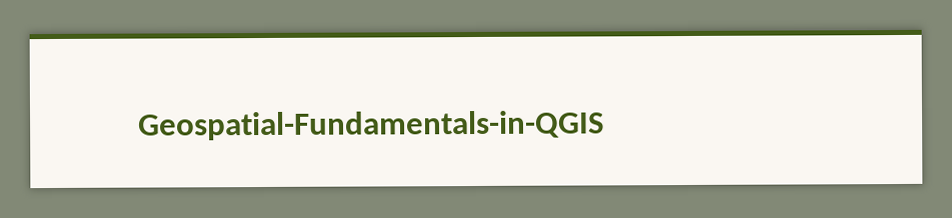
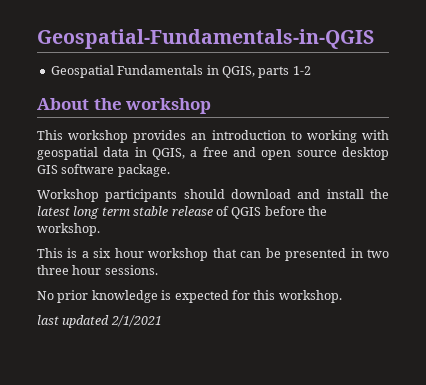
(605, 125) none -> [50,65,311,78] [37,98,212,114] [37,130,389,143] [37,147,389,160] [37,164,170,177] [37,189,389,202] [37,206,327,219] [37,223,100,236] [37,248,389,261] [37,265,158,275] [37,290,342,303] [37,315,162,328] // Geospatial Fundamentals in QGIS, parts 1-2 // About the workshop // This workshop provides an introduction to working with geospatial data in QGIS, a free and open source desktop GIS software package. // Workshop participants should download and install the latest long term stable release of QGIS before the workshop. // This is a six hour workshop that can be presented in two three hour sessions. // No prior knowledge is expected for this workshop. // last updated 2/1/2021

